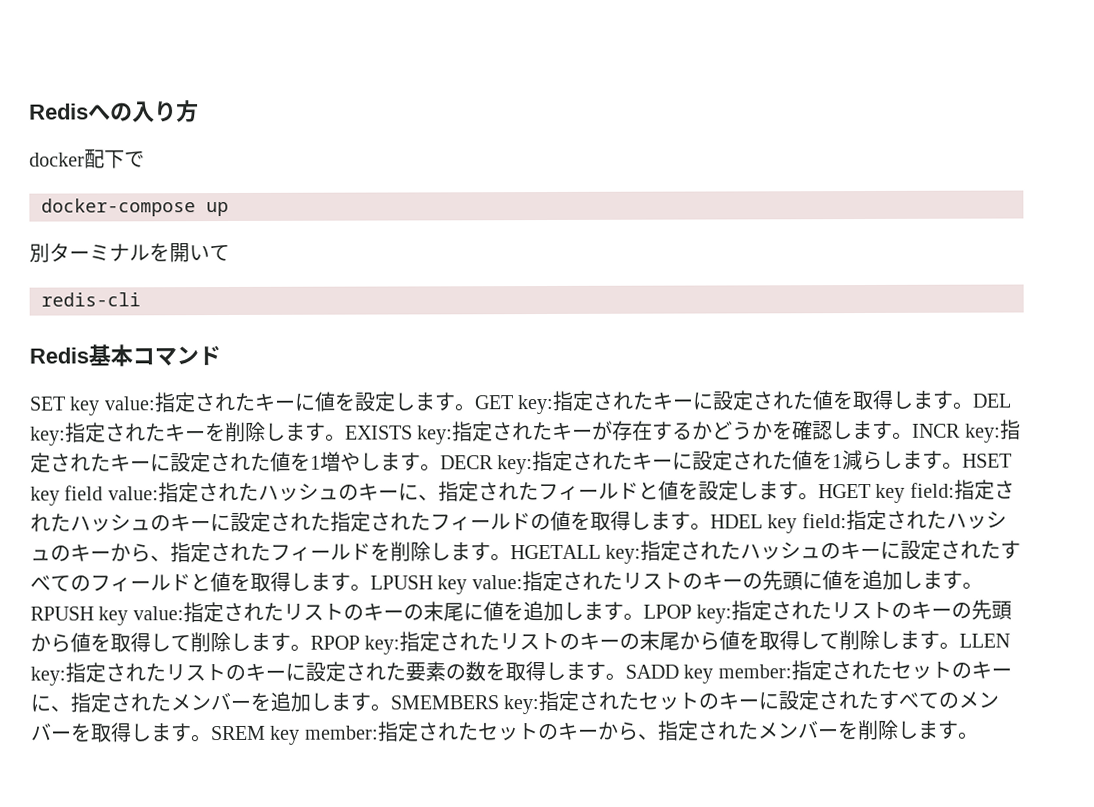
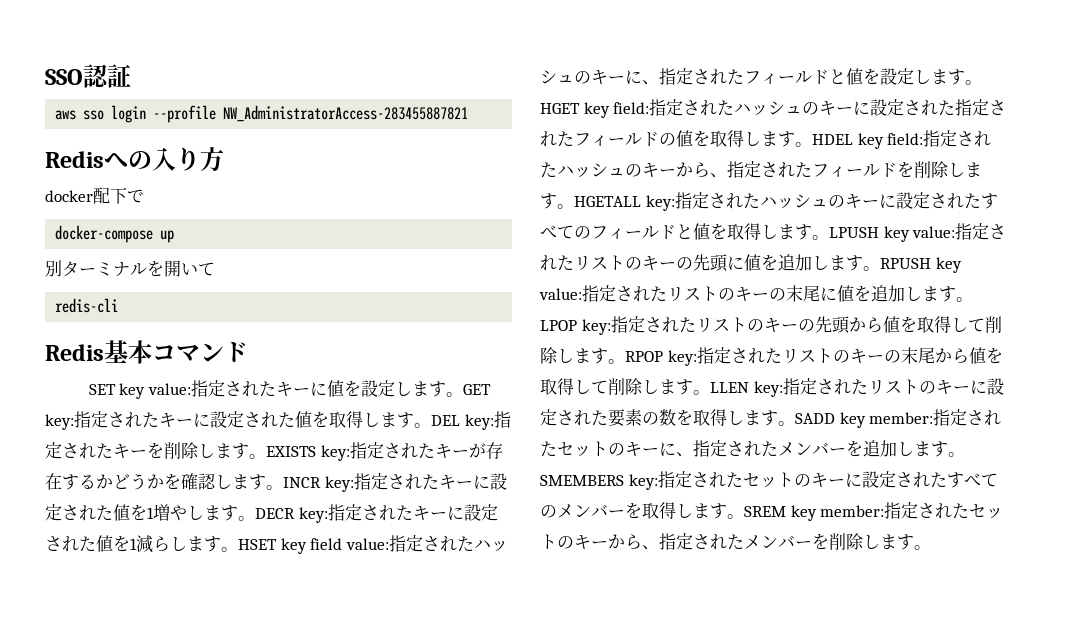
(29, 111) none -> [45,64,131,88] [55,105,469,123] SSO認証 // aws sso login --profile NW_AdministratorAccess-283455887821 //

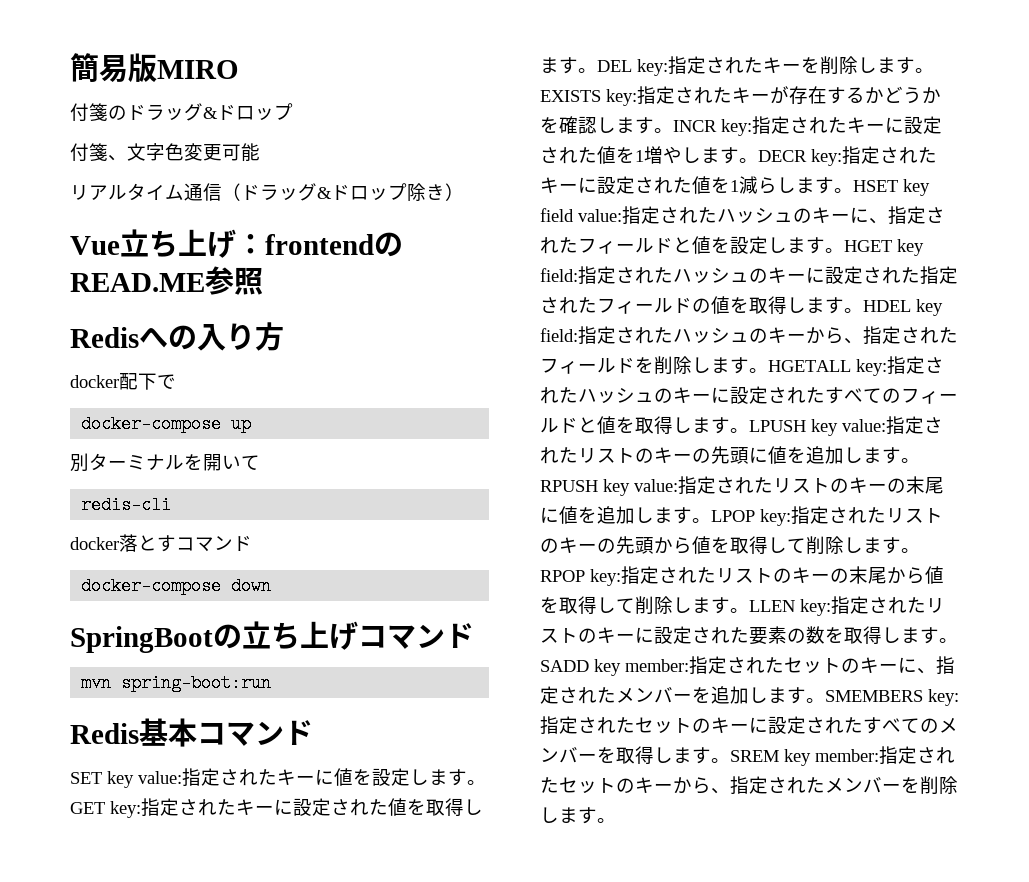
[45,64,131,88] [55,105,469,123] SSO認証 // aws sso login --profile NW_AdministratorAccess-283455887821 -> [70,53,239,83] [70,103,293,122] [70,143,260,162] [70,183,464,201] [70,229,403,258] [70,266,263,295] 簡易版MIRO // 付箋のドラッグ&ドロップ // 付箋、文字色変更可能 // リアルタイム通信（ドラッグ&ドロップ除き） // Vue立ち上げ：frontendのREAD.ME参照
(119, 305) none -> [70,534,252,552] [81,577,272,595] [70,621,474,653] [81,674,272,692] // docker落とすコマンド // docker-compose down // SpringBootの立ち上げコマンド // mvn spring-boot:run

